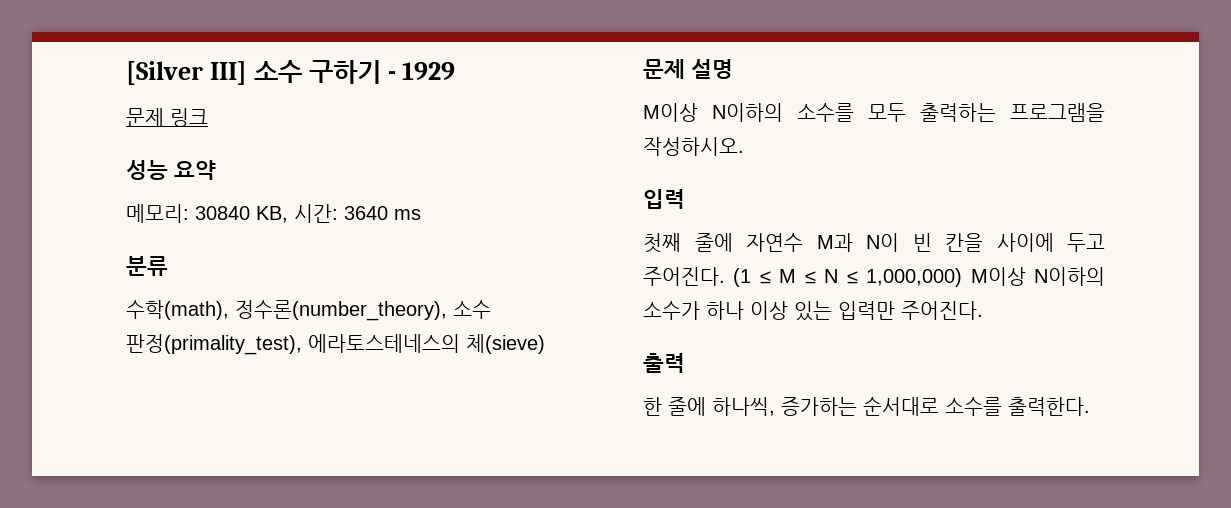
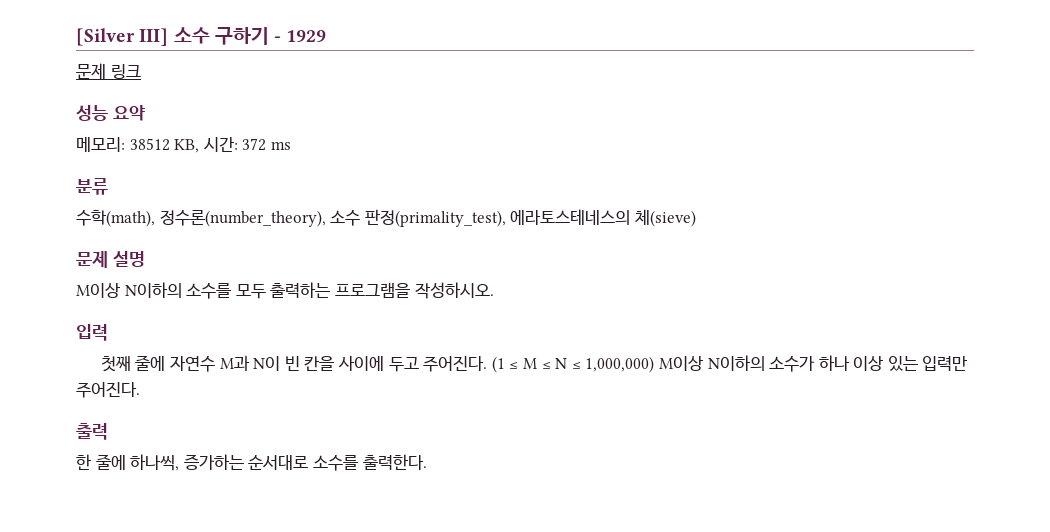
[195,206,250,220] 30840 -> [129,138,170,151] 38512
[344,206,388,220] 3640 -> [242,138,267,151] 372

